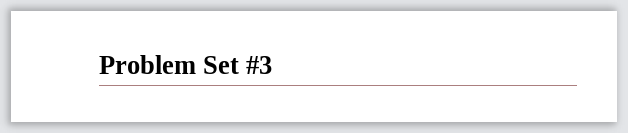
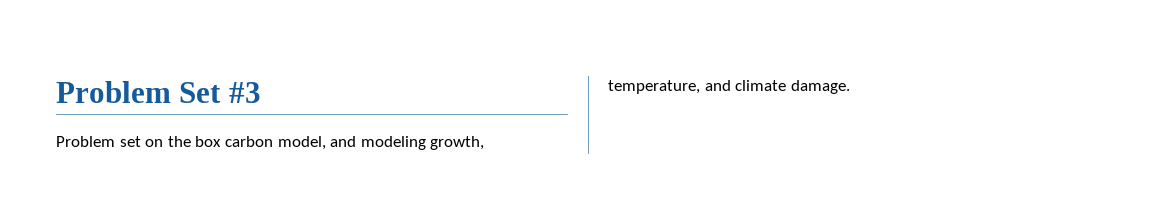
(273, 65) none -> [56,136,485,150] [608,80,850,94] // Problem set on the box carbon model, and modeling growth, temperature, and climate damage.

